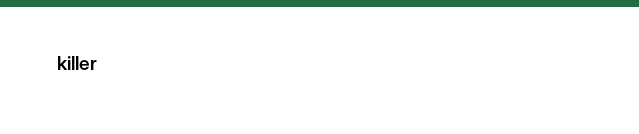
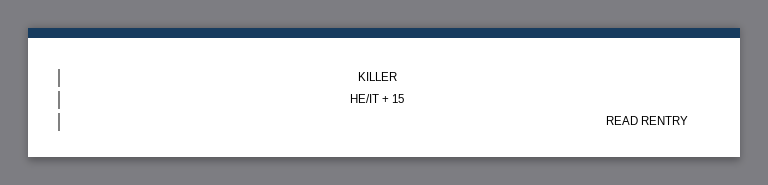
[57,56,97,70] killer -> [357,72,397,81] [349,94,405,103] [605,116,688,125] KILLER // HE/IT + 15 // READ RENTRY

